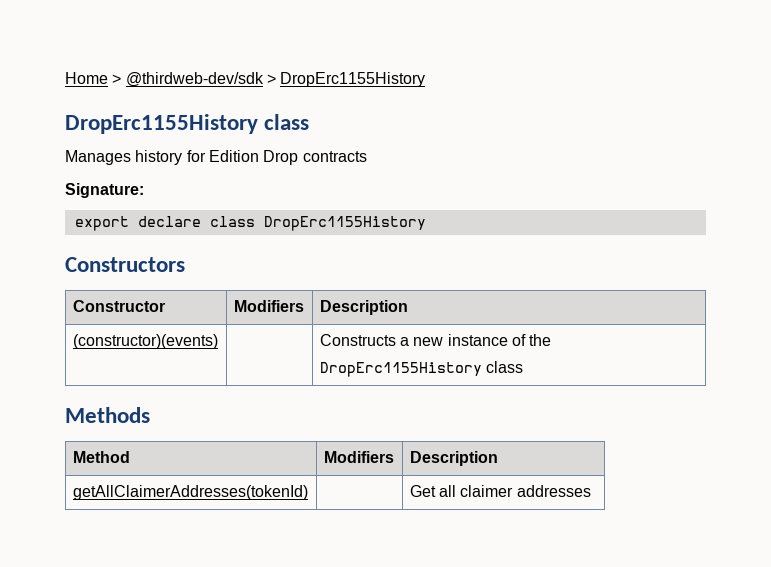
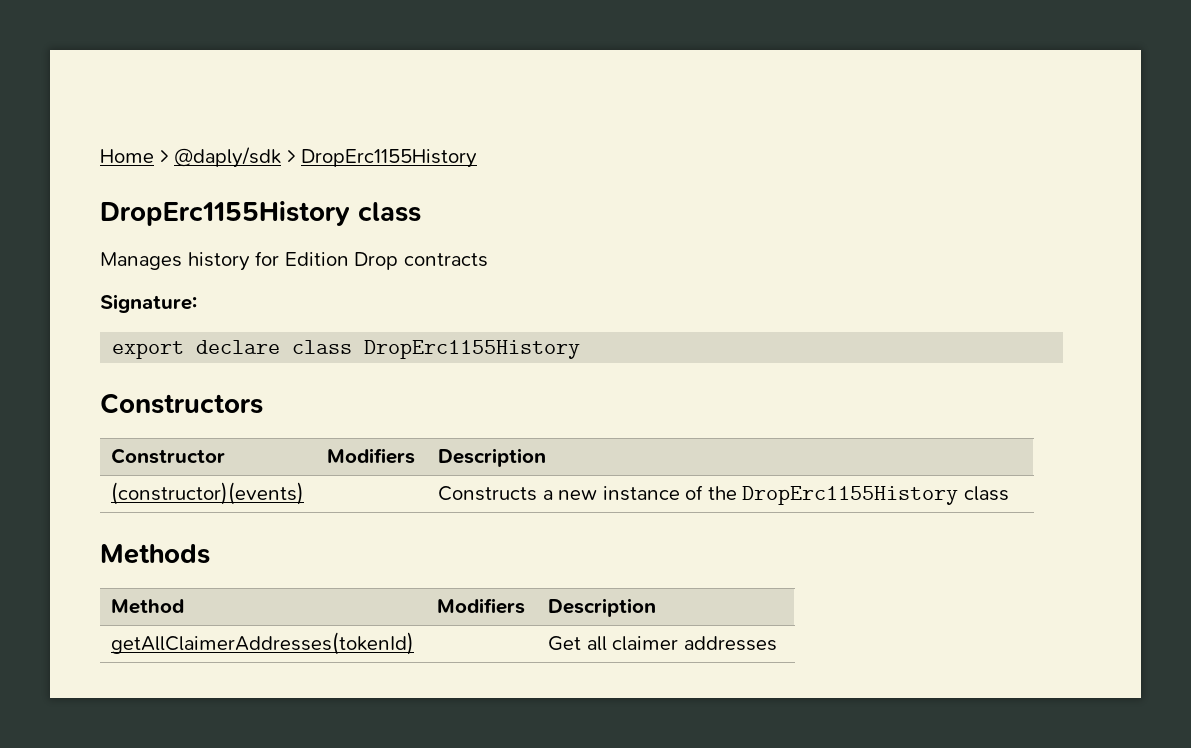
[125,72,264,87] @thirdweb-dev/sdk -> [174,147,282,168] @daply/sdk

